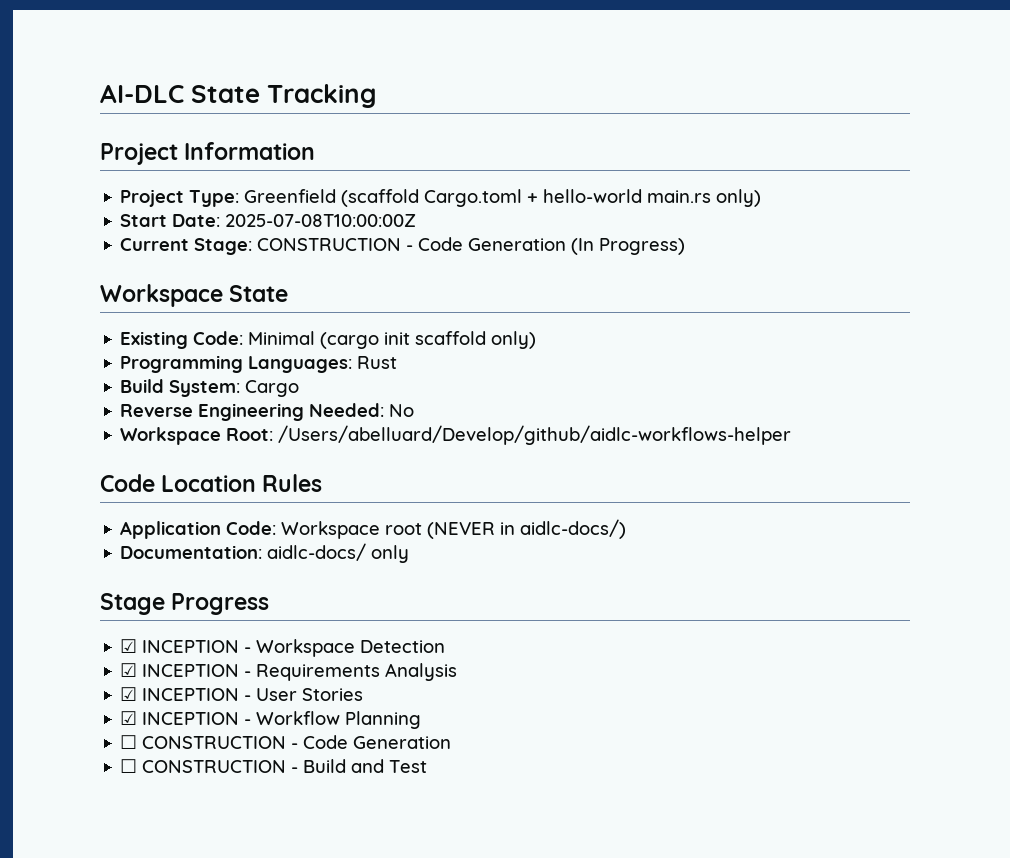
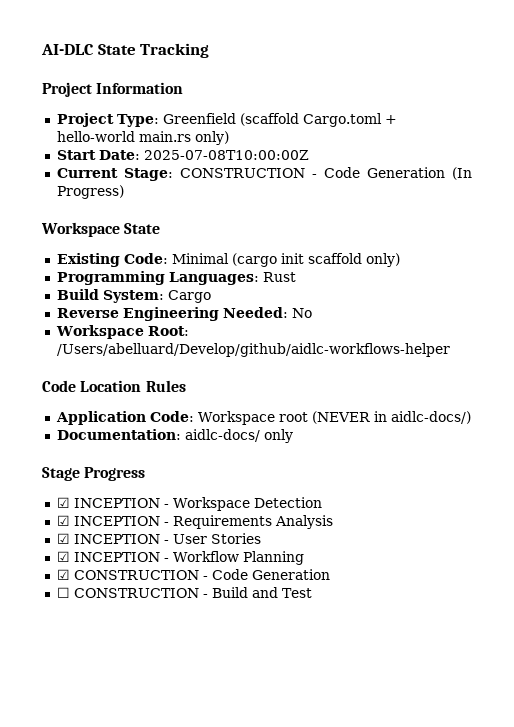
[120,735,138,749] ☐ -> [56,569,70,580] ☑

